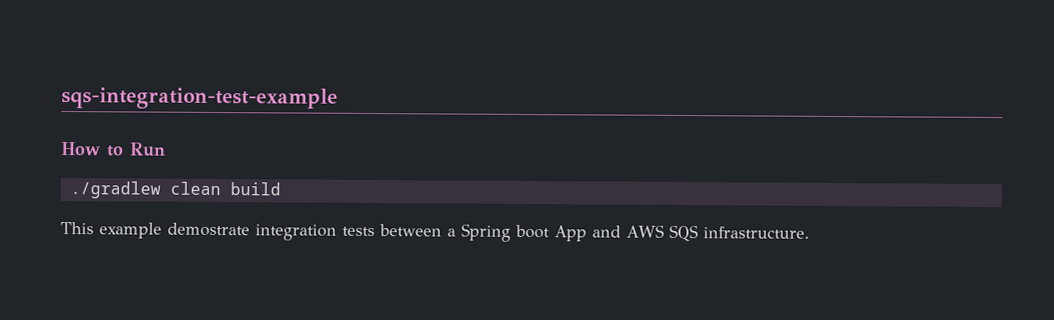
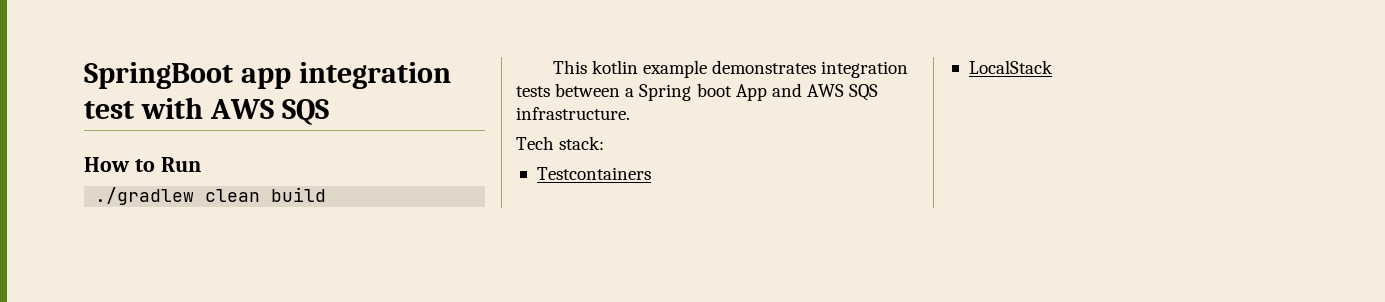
[61,86,338,110] sqs-integration-test-example -> [84,62,451,89] [84,97,329,125] SpringBoot app integration test with AWS SQS
[99,222,250,239] example demostrate -> [591,60,817,78] kotlin example demonstrates
(810, 232) none -> [516,136,605,150] [536,167,651,180] [968,60,1053,74] // Tech stack: // Testcontainers // LocalStack

